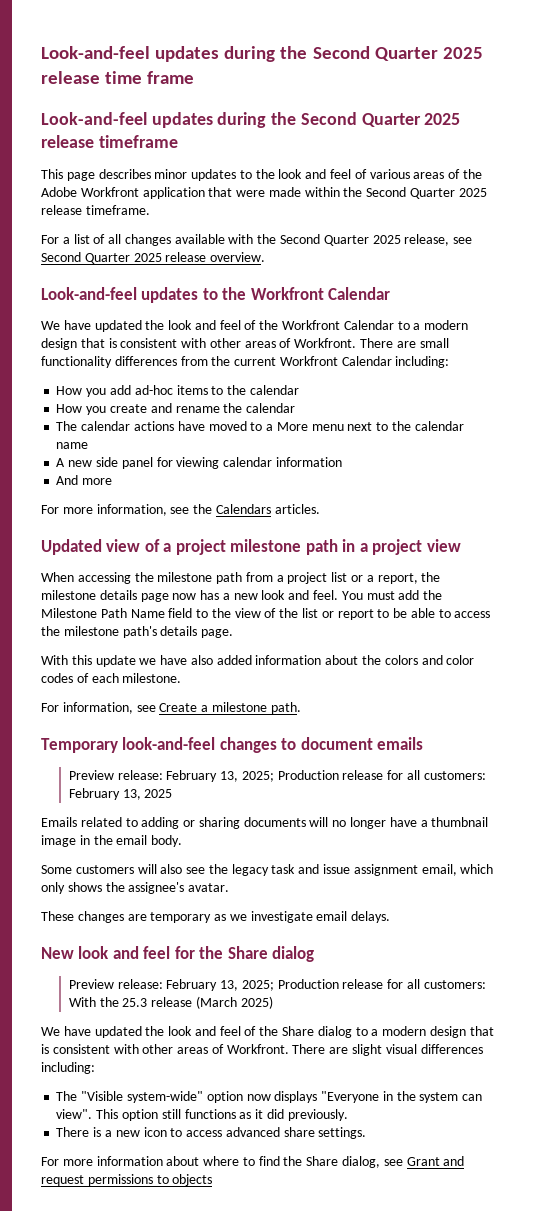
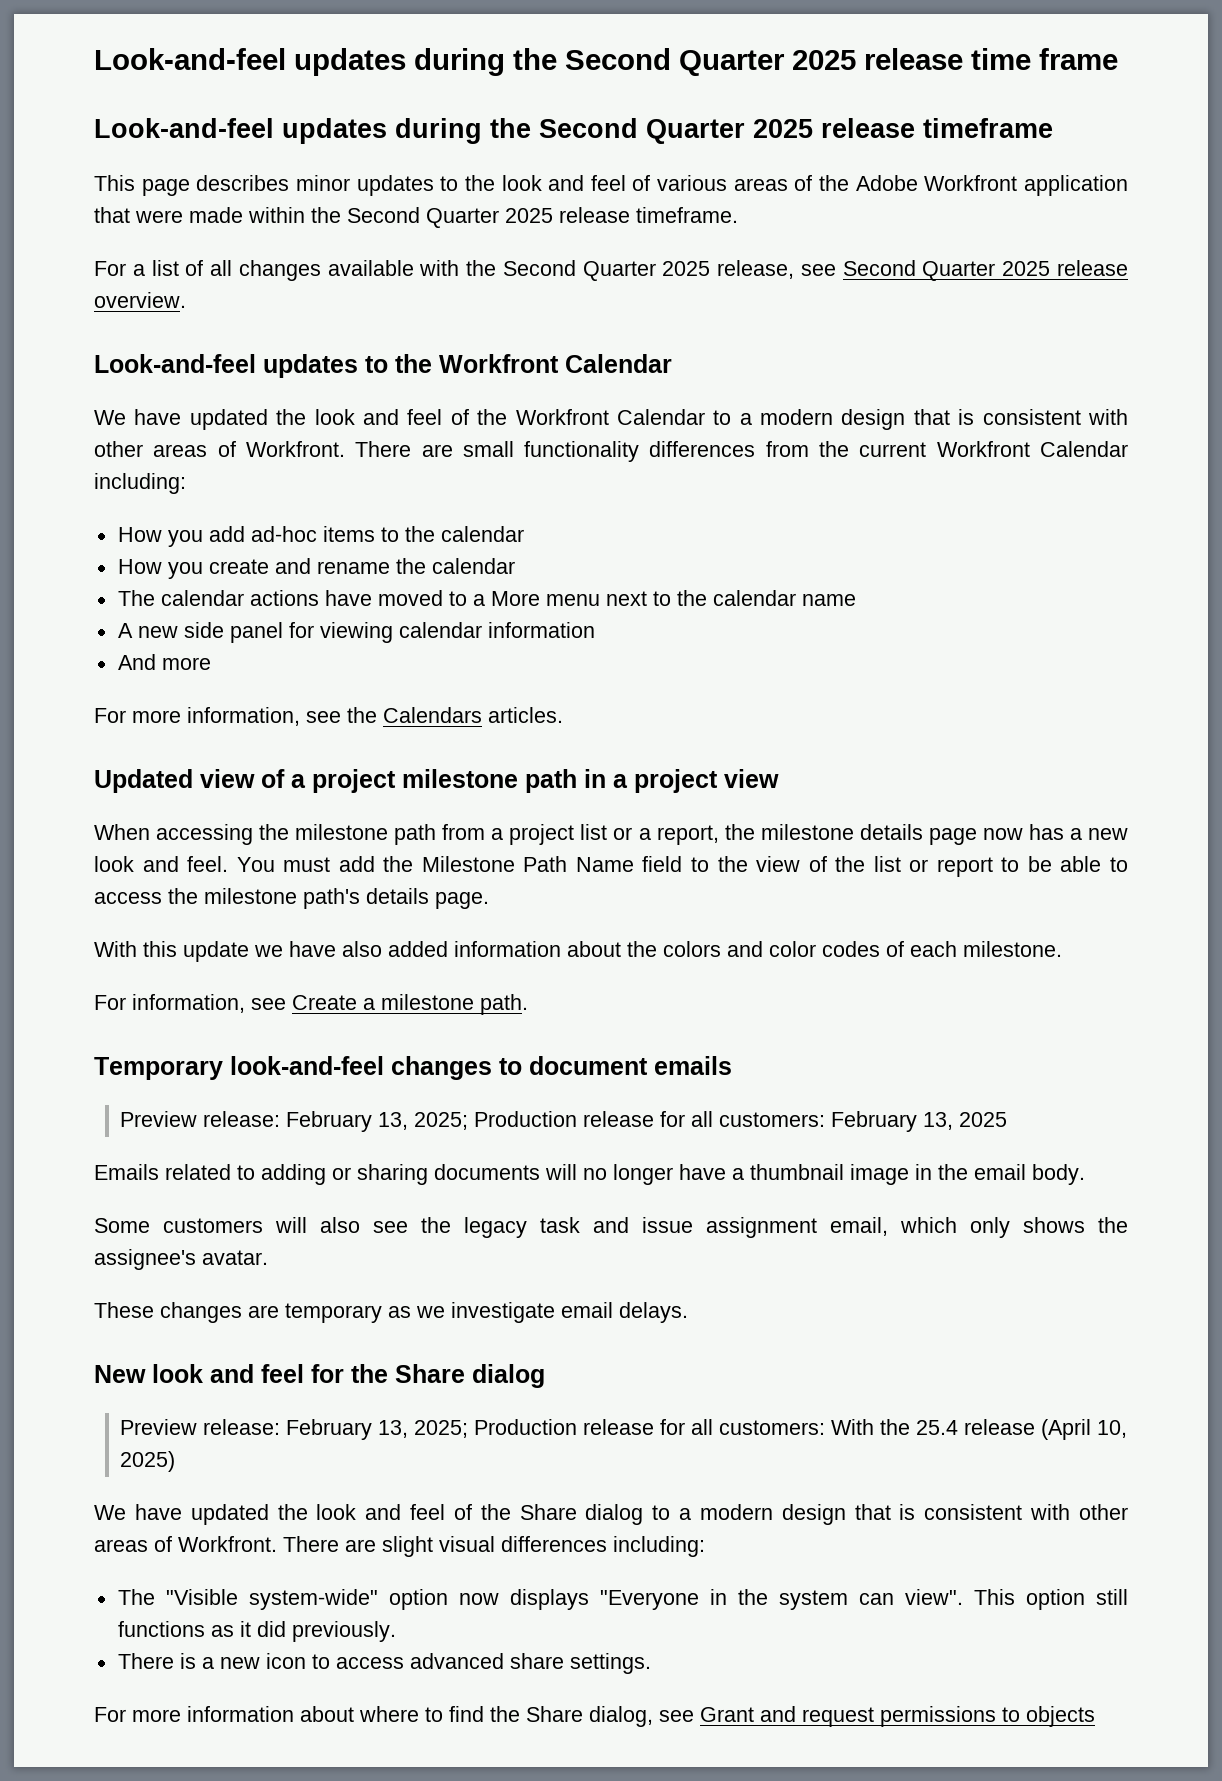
[122,996,237,1009] 25.3 release (March -> [916,1419,1128,1440] 25.4 release (April 10,

